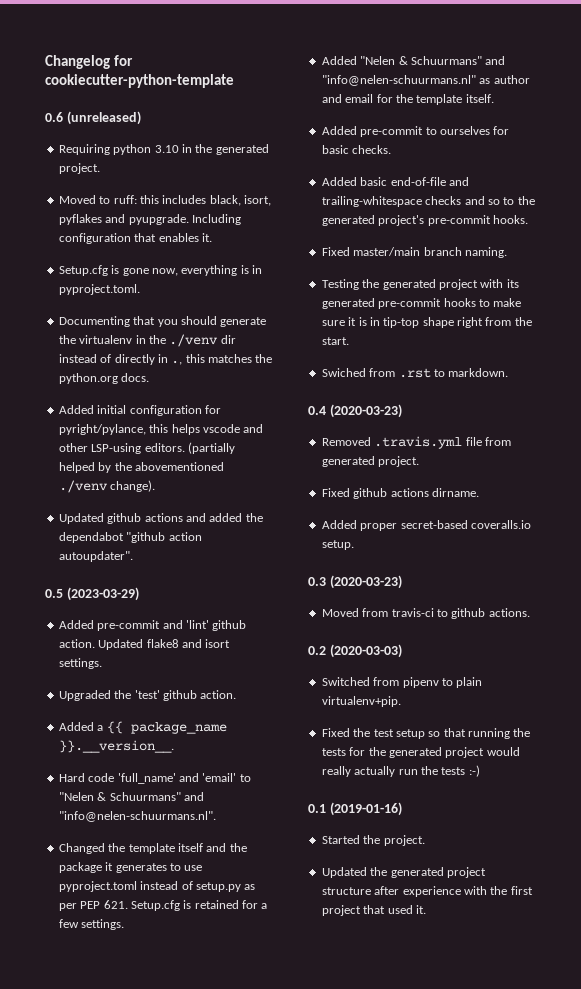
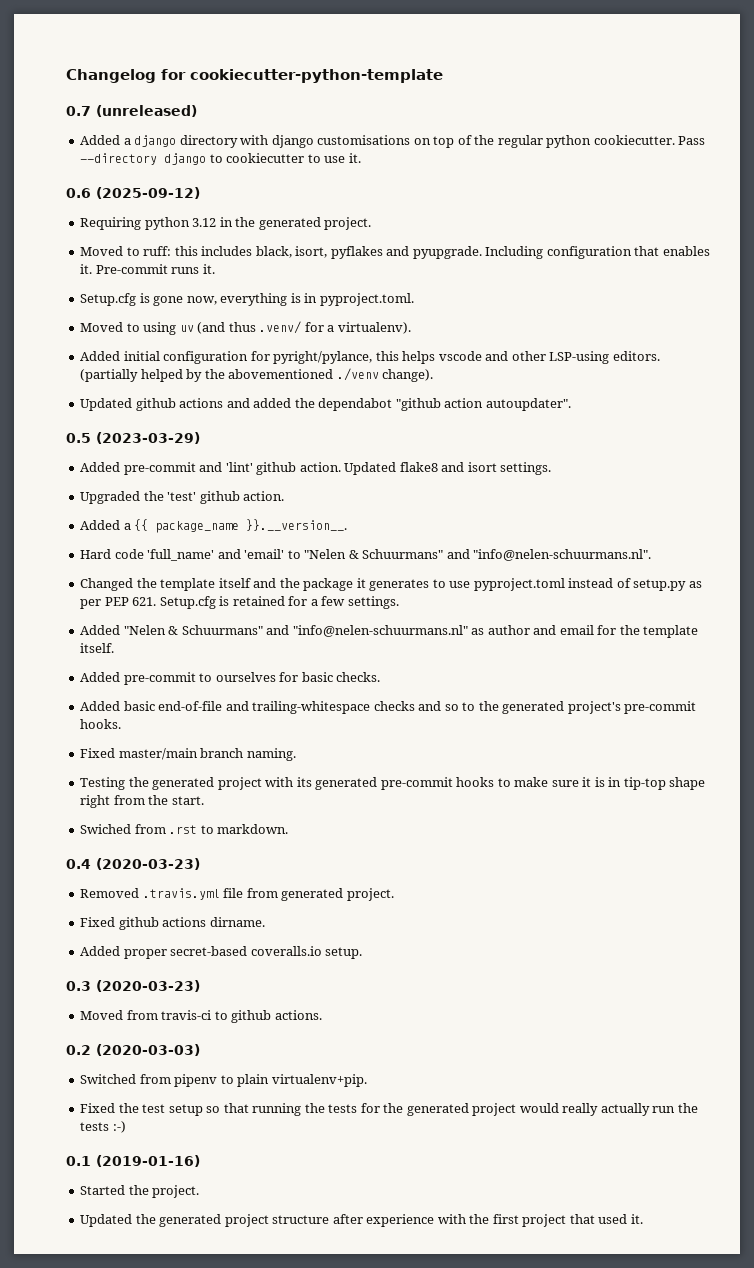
(234, 81) none -> [66,105,197,117] [80,135,706,148] [80,153,361,165] // 0.7 (unreleased) // Added a django directory with django customisations on top of the regular python cookiecutter. Pass --directory django to cookiecutter to use it.
[66,111,141,125] (unreleased) -> [96,187,200,199] (2025-09-12)
[154,145,179,153] 3.10 -> [192,218,217,227] 3.12
(212, 237) none -> [95,264,215,274] Pre-commit runs it.
[58,316,267,327] [58,334,236,347] [58,354,273,365] [58,373,150,384] Documenting that you should generate the virtualenv in the ./venv dir instead of directly in ., this matches the python.org docs. -> [80,321,411,335] Moved to using uv (and thus .venv/ for a virtualenv).

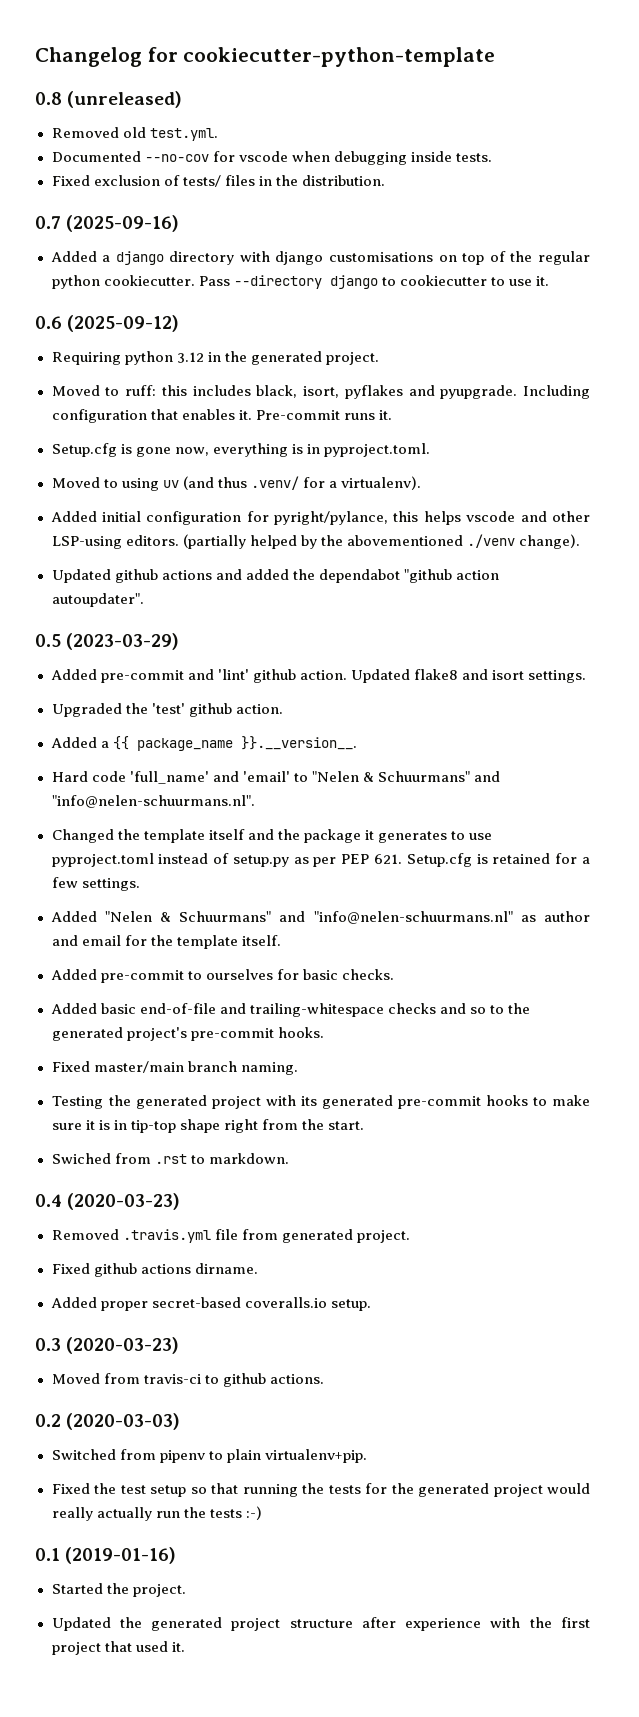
(443, 76) none -> [35,91,183,108] [51,127,218,141] [51,151,492,165] [51,175,385,187] // 0.8 (unreleased) // Removed old test.yml. // Documented --no-cov for vscode when debugging inside tests. // Fixed exclusion of tests/ files in the distribution.
[96,105,197,117] (unreleased) -> [66,215,180,232] (2025-09-16)

